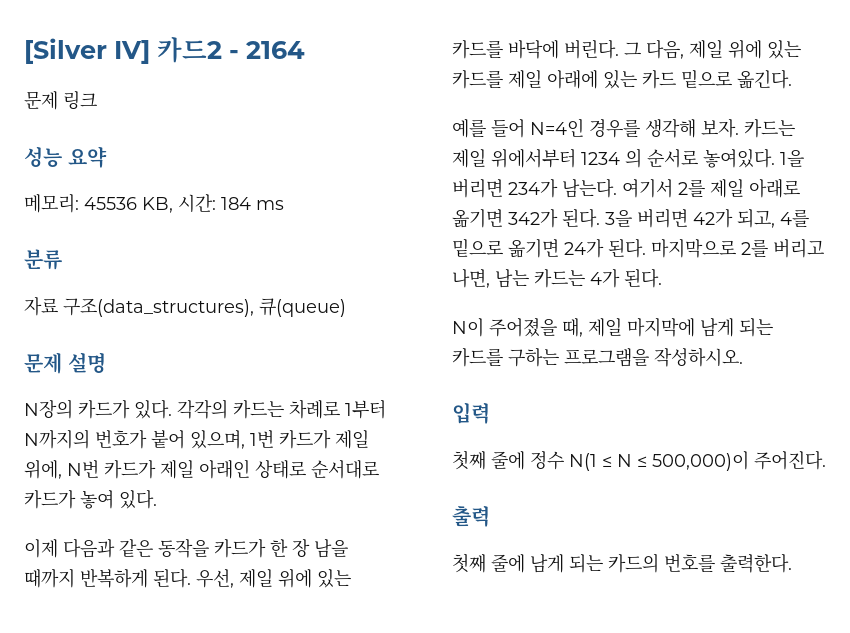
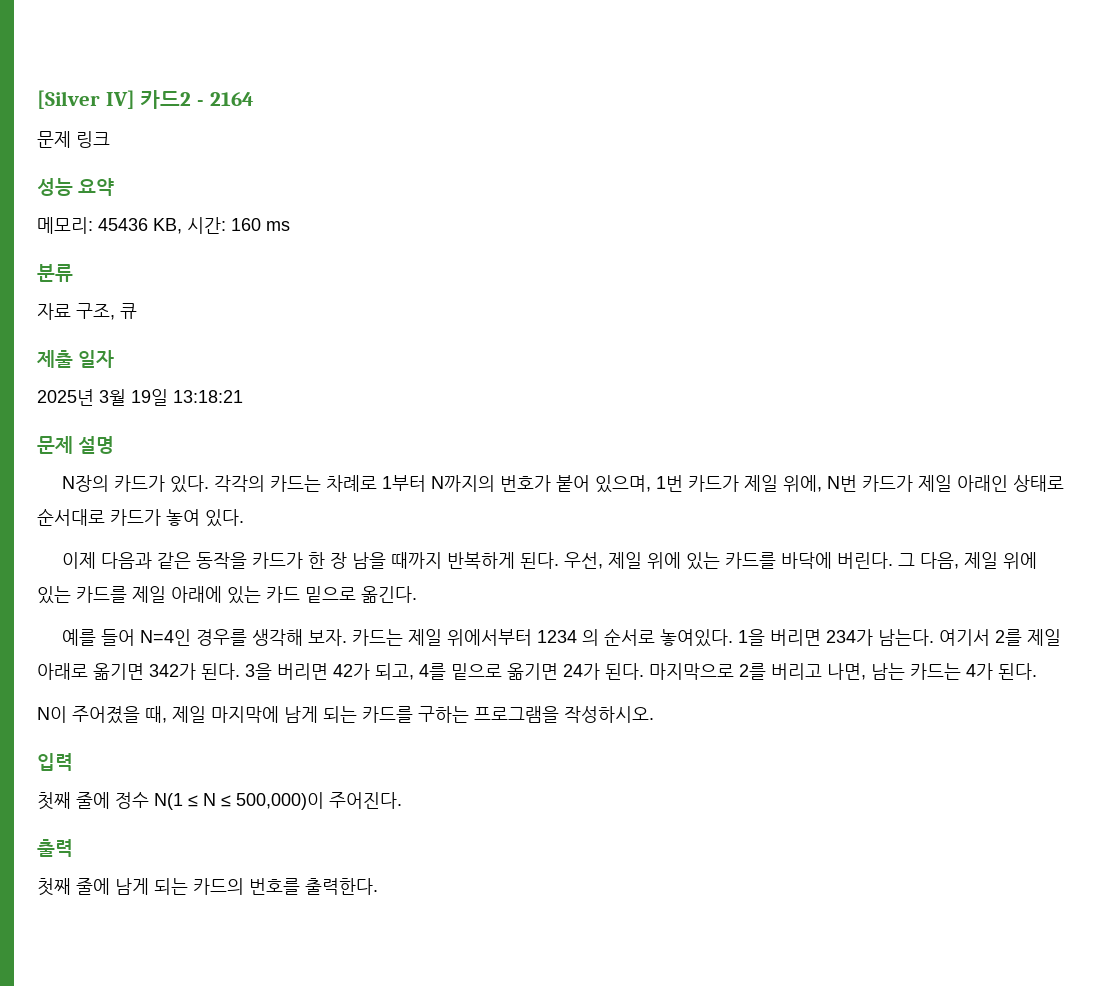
[84,197,137,210] 45536 -> [98,218,148,231] 45436
[221,197,251,210] 184 -> [231,218,261,231] 160
[63,298,346,317] 구조(data_structures), 큐(queue) -> [76,303,137,320] [37,350,115,368] [37,389,243,406] 구조, 큐 // 제출 일자 // 2025년 3월 19일 13:18:21

